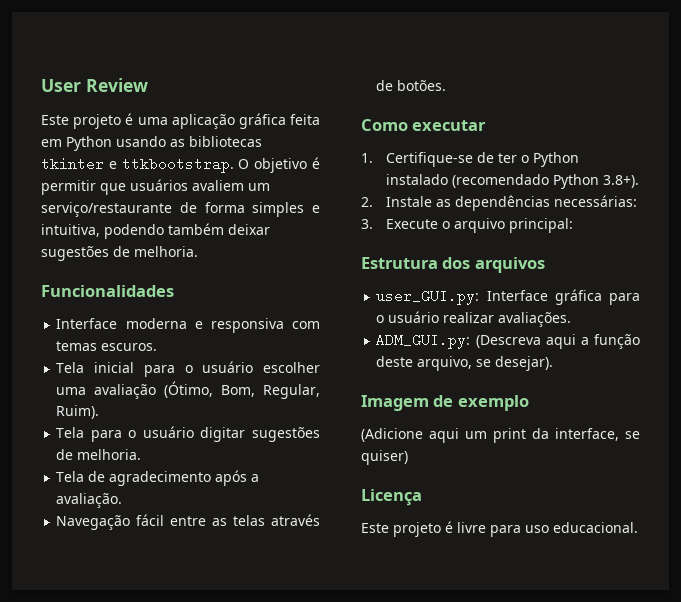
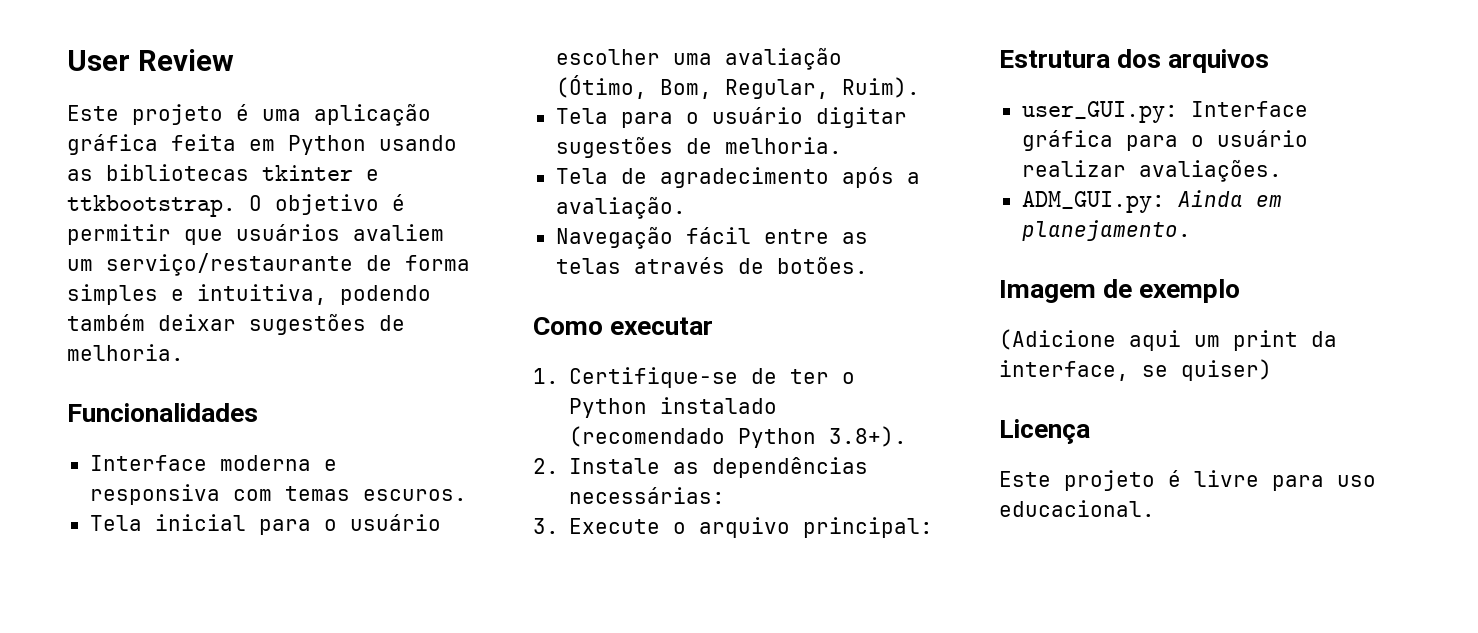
[475,334,640,349] [376,356,554,371] (Descreva aqui a função deste arquivo, se desejar). -> [1177,190,1282,207] [1021,220,1191,241] Ainda em planejamento.

